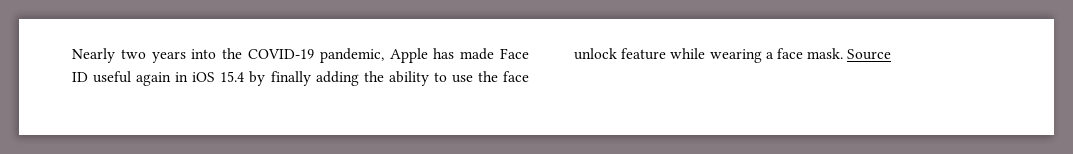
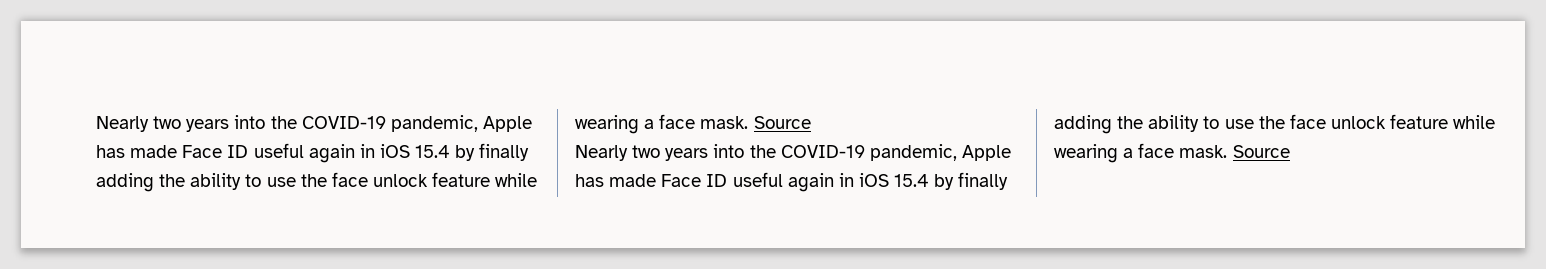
(892, 54) none -> [575,144,1011,161] [575,172,1009,192] [1054,114,1496,134] [1054,143,1290,163] // Nearly two years into the COVID-19 pandemic, Apple has made Face ID useful again in iOS 15.4 by finally adding the ability to use the face unlock feature while wearing a face mask. Source

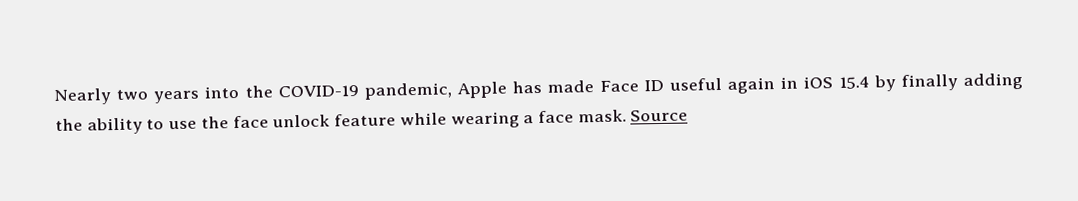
[575,144,1011,161] [575,172,1009,192] [1054,114,1496,134] [1054,143,1290,163] // Nearly two years into the COVID-19 pandemic, Apple has made Face ID useful again in iOS 15.4 by finally adding the ability to use the face unlock feature while wearing a face mask. Source -> (689, 115) none

